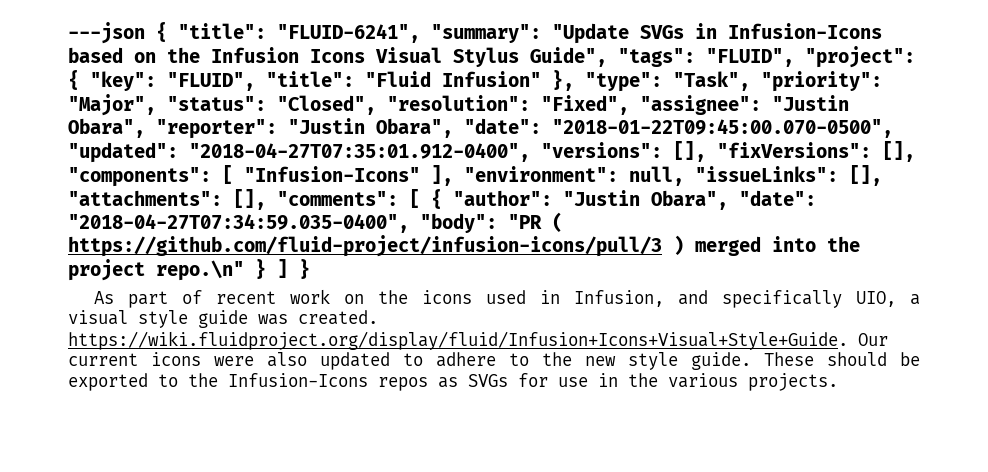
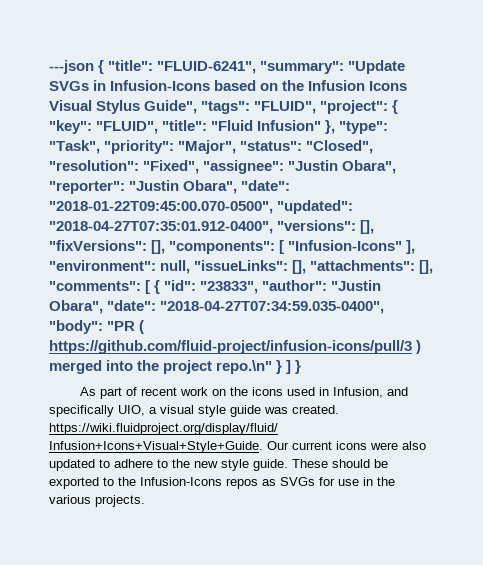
(442, 199) none -> [164,280,259,294] "id": "23833",

